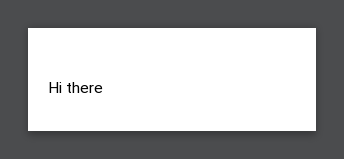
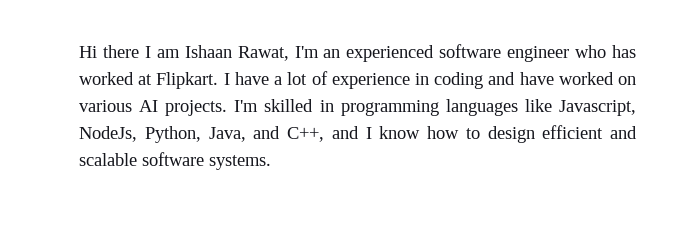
(104, 87) none -> [144,44,636,62] [79,71,637,89] [79,99,636,116] [79,125,637,143] [79,152,271,170] I am Ishaan Rawat, I'm an experienced software engineer who has worked at Flipkart. I have a lot of experience in coding and have worked on various AI projects. I'm skilled in programming languages like Javascript, NodeJs, Python, Java, and C++, and I know how to design efficient and scalable software systems.

